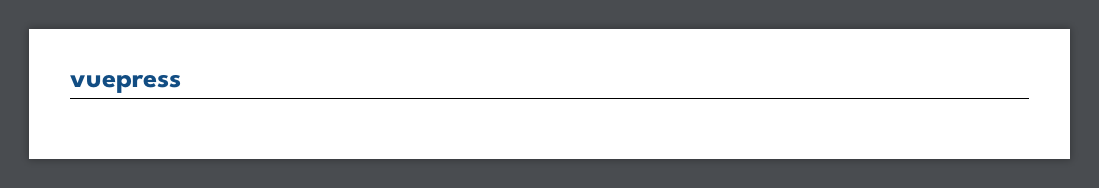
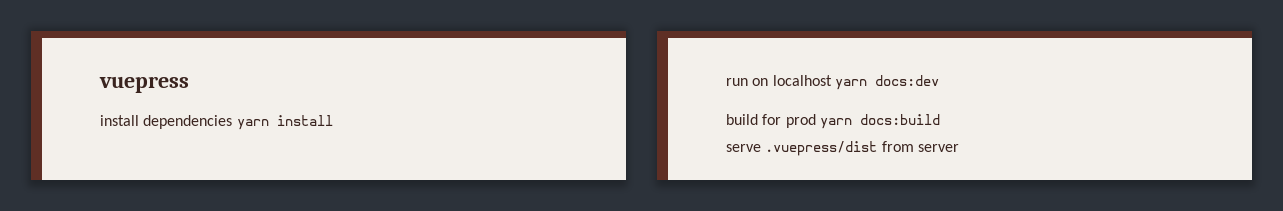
(181, 83) none -> [100,115,333,130] [726,75,939,90] [726,114,940,129] [726,141,959,156] // install dependencies yarn install // run on localhost yarn docs:dev // build for prod yarn docs:build // serve .vuepress/dist from server

